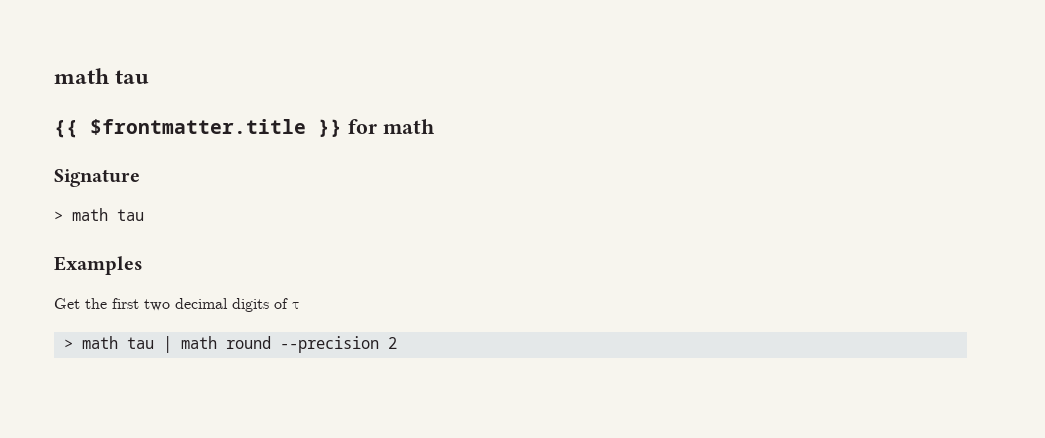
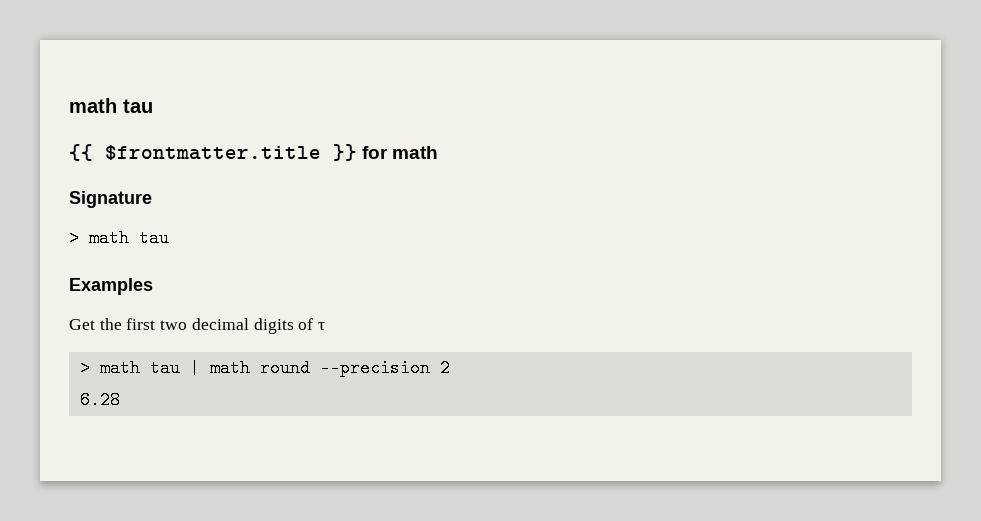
(397, 343) none -> [79,391,120,409] // 6.28

